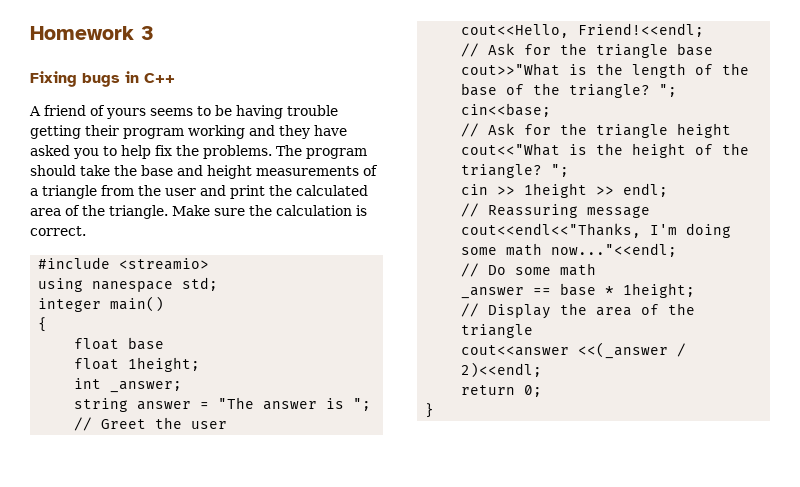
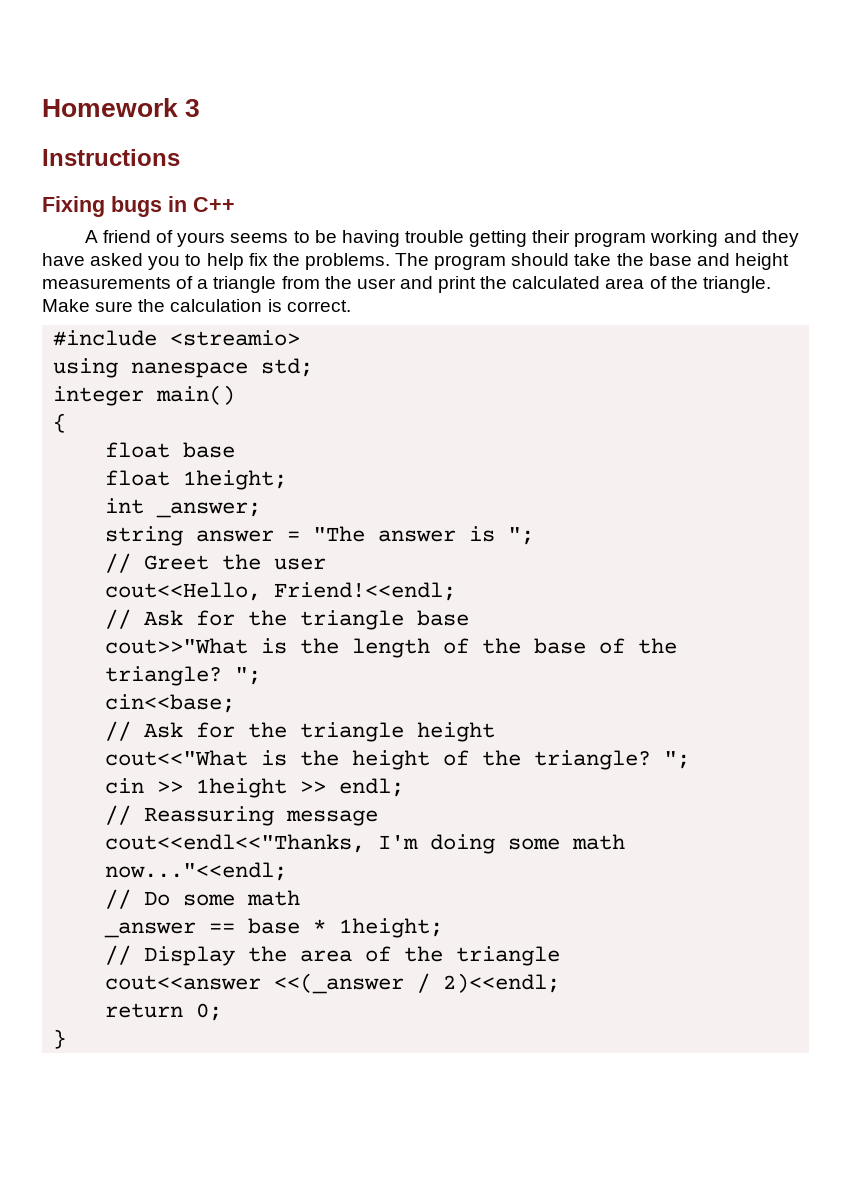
(154, 33) none -> [42,149,180,166] // Instructions

